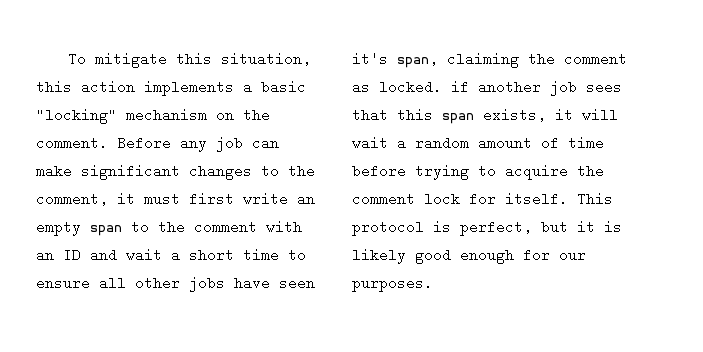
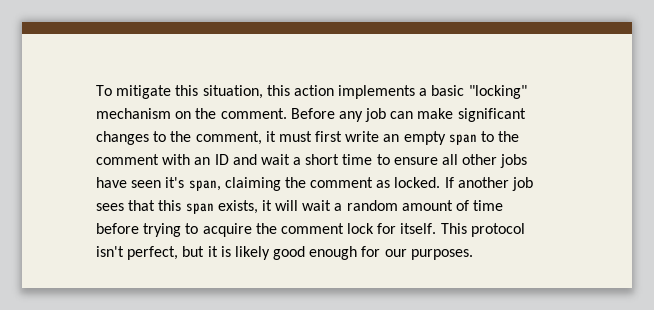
[451,80,469,94] if -> [444,177,454,188] If
[433,221,451,232] is -> [96,246,124,257] isn't

